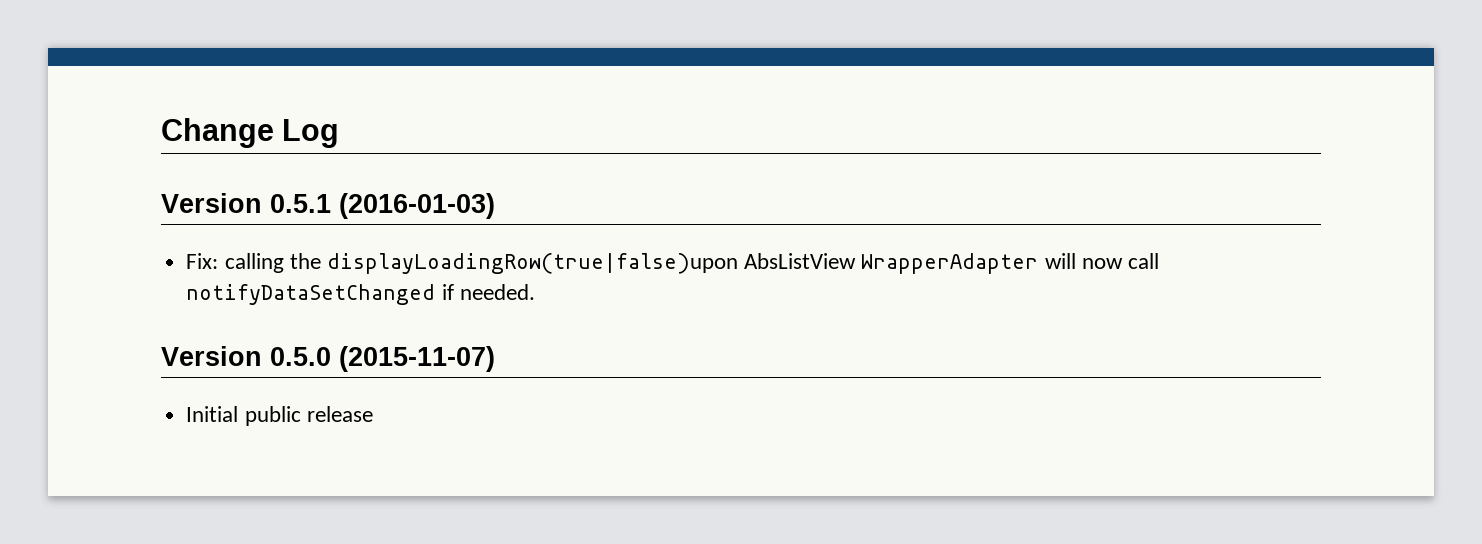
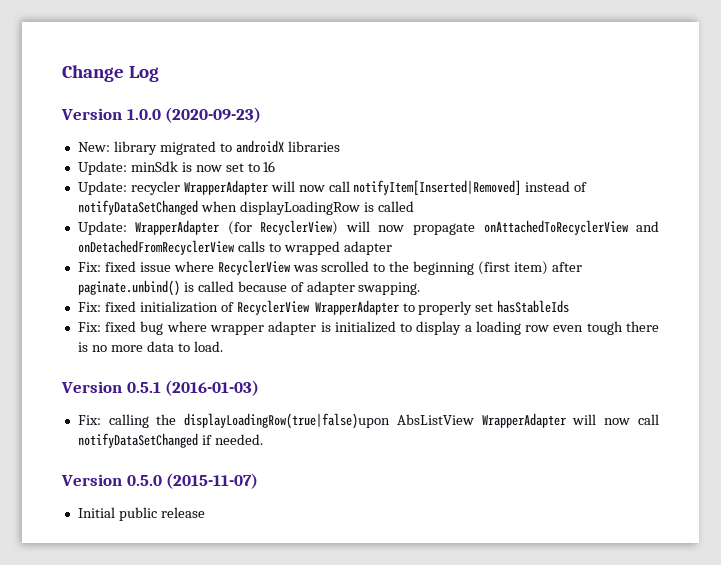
(340, 133) none -> [61,107,262,123] [77,140,340,155] [77,161,276,175] [77,180,588,195] [77,200,414,215] [77,220,659,235] [77,240,392,255] [77,260,582,275] [77,280,421,296] [77,300,570,315] [77,321,659,335] [77,341,223,352] // Version 1.0.0 (2020-09-23) // New: library migrated to androidX libraries // Update: minSdk is now set to 16 // Update: recycler WrapperAdapter will now call notifyItem[Inserted|Removed] instead of notifyDataSetChanged when displayLoadingRow is called // Update: WrapperAdapter (for RecyclerView) will now propagate onAttachedToRecyclerView and onDetachedFromRecyclerView calls to wrapped adapter // Fix: fixed issue where RecyclerView was scrolled to the beginning (first item) after paginate.unbind() is called because of adapter swapping. // Fix: fixed initialization of RecyclerView WrapperAdapter to properly set hasStableIds // Fix: fixed bug where wrapper adapter is initialized to display a loading row even tough there is no more data to load.

